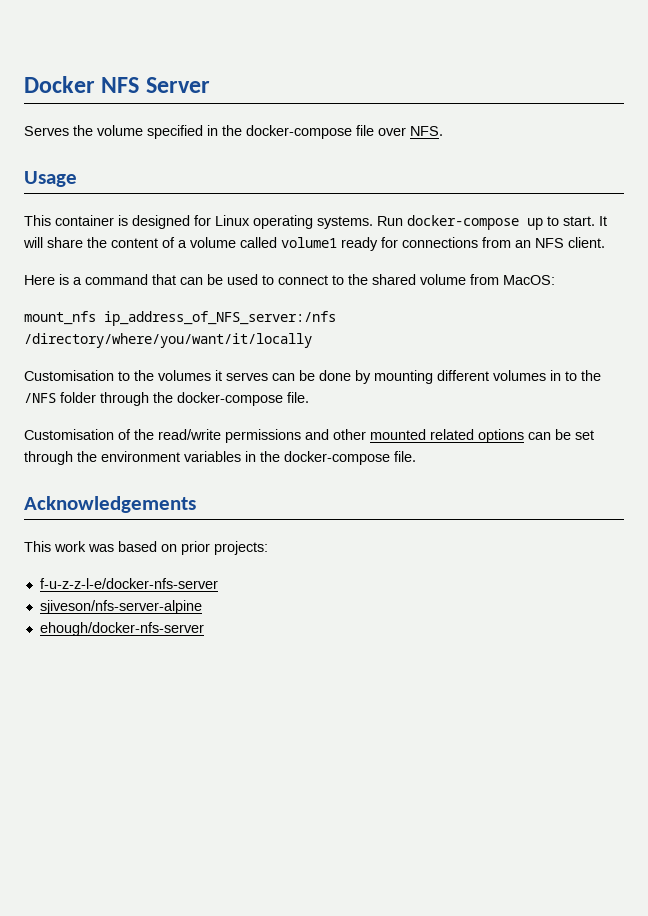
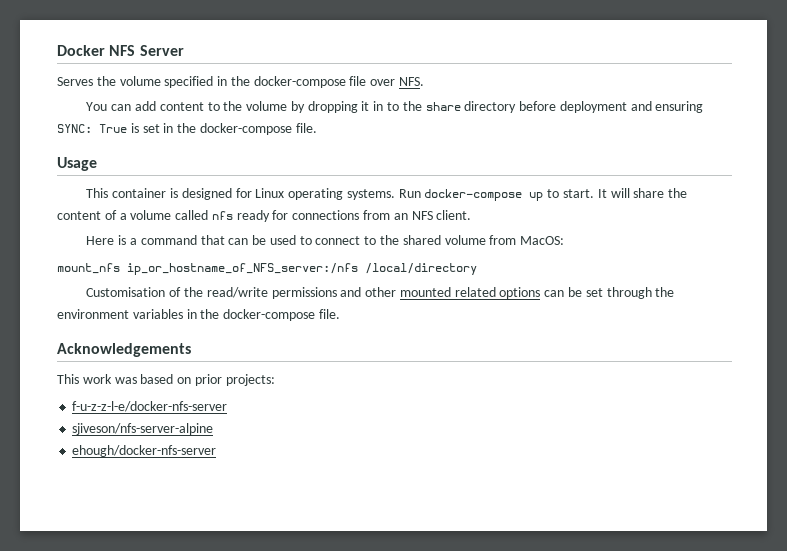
(443, 131) none -> [86,101,704,113] [57,123,317,135] // You can add content to the volume by dropping it in to the share directory before deployment and ensuring SYNC: True is set in the docker-compose file.
[281,237,337,248] volume1 -> [211,211,233,220] nfs
[104,311,336,326] [24,333,312,348] [24,370,601,384] [24,392,309,406] ip_address_of_NFS_server:/nfs /directory/where/you/want/it/locally // Customisation to the volumes it serves can be done by mounting different volumes in to the /NFS folder through the docker-compose file. -> [127,263,477,275] ip_or_hostname_of_NFS_server:/nfs /local/directory

